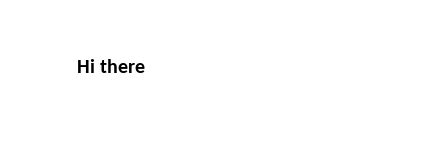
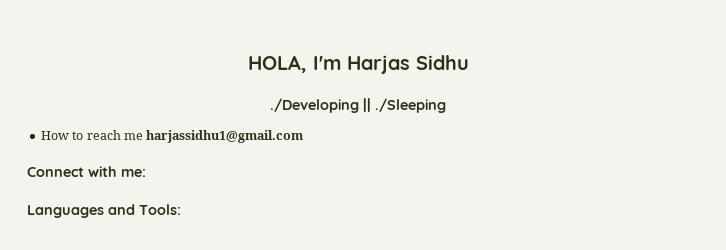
[77,59,146,73] Hi there -> [247,55,469,74] [270,98,446,113] [40,130,304,143] [27,166,146,177] [27,204,181,218] HOLA, I'm Harjas Sidhu // ./Developing || ./Sleeping // How to reach me harjassidhu1@gmail.com // Connect with me: // Languages and Tools:

